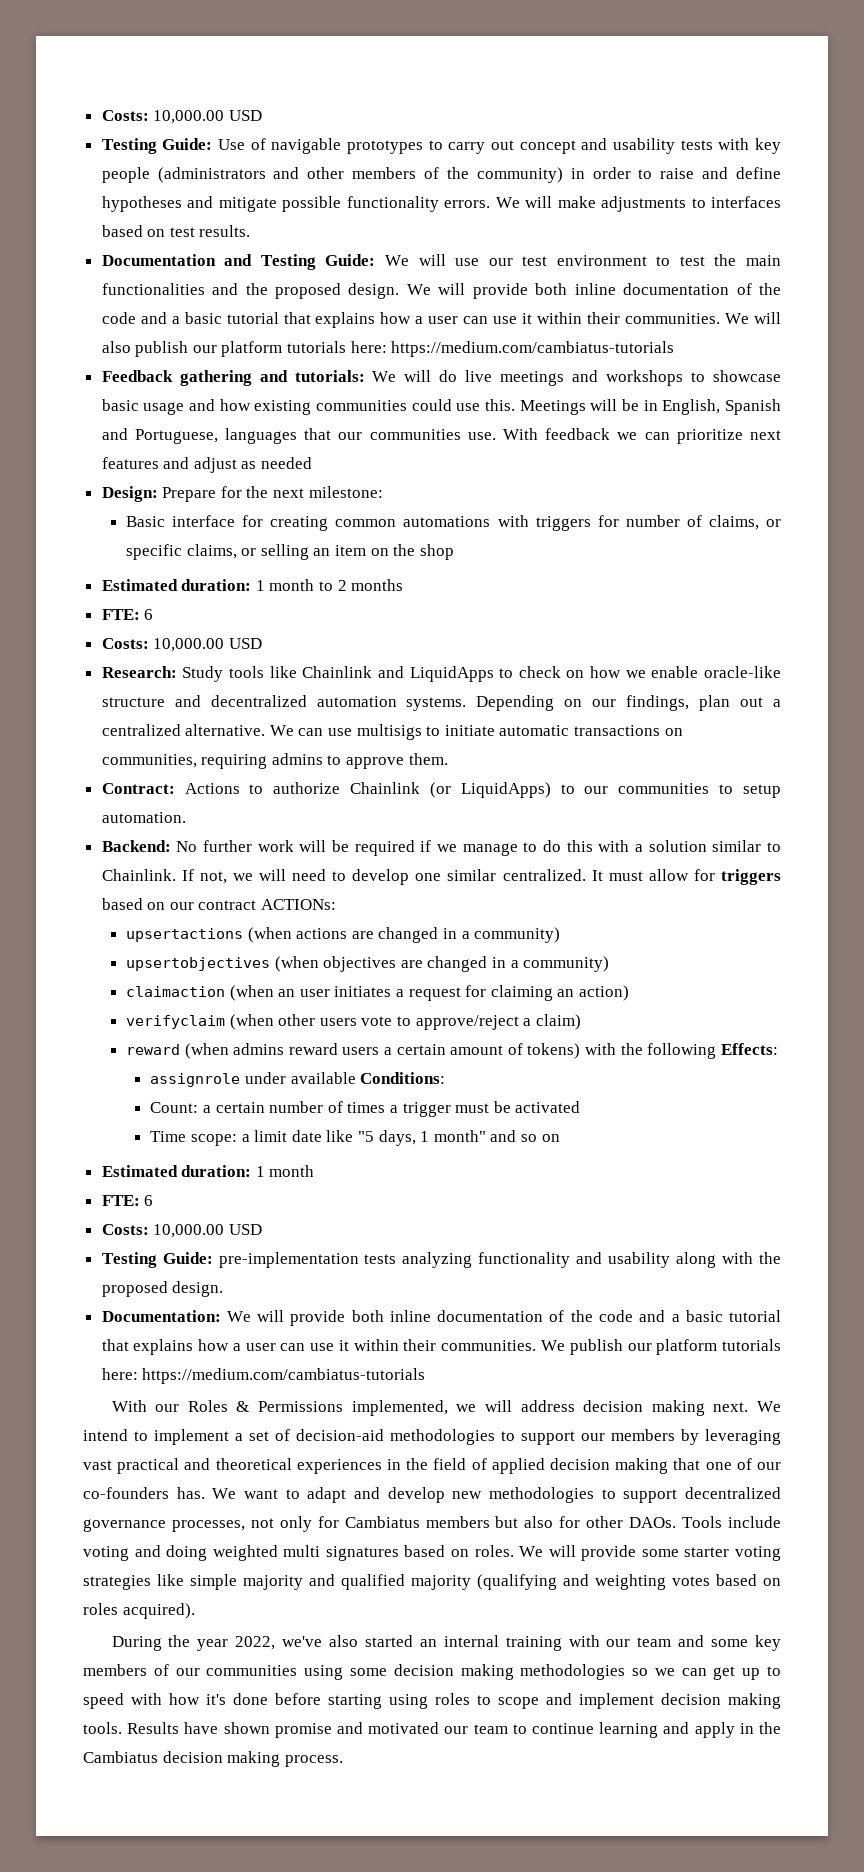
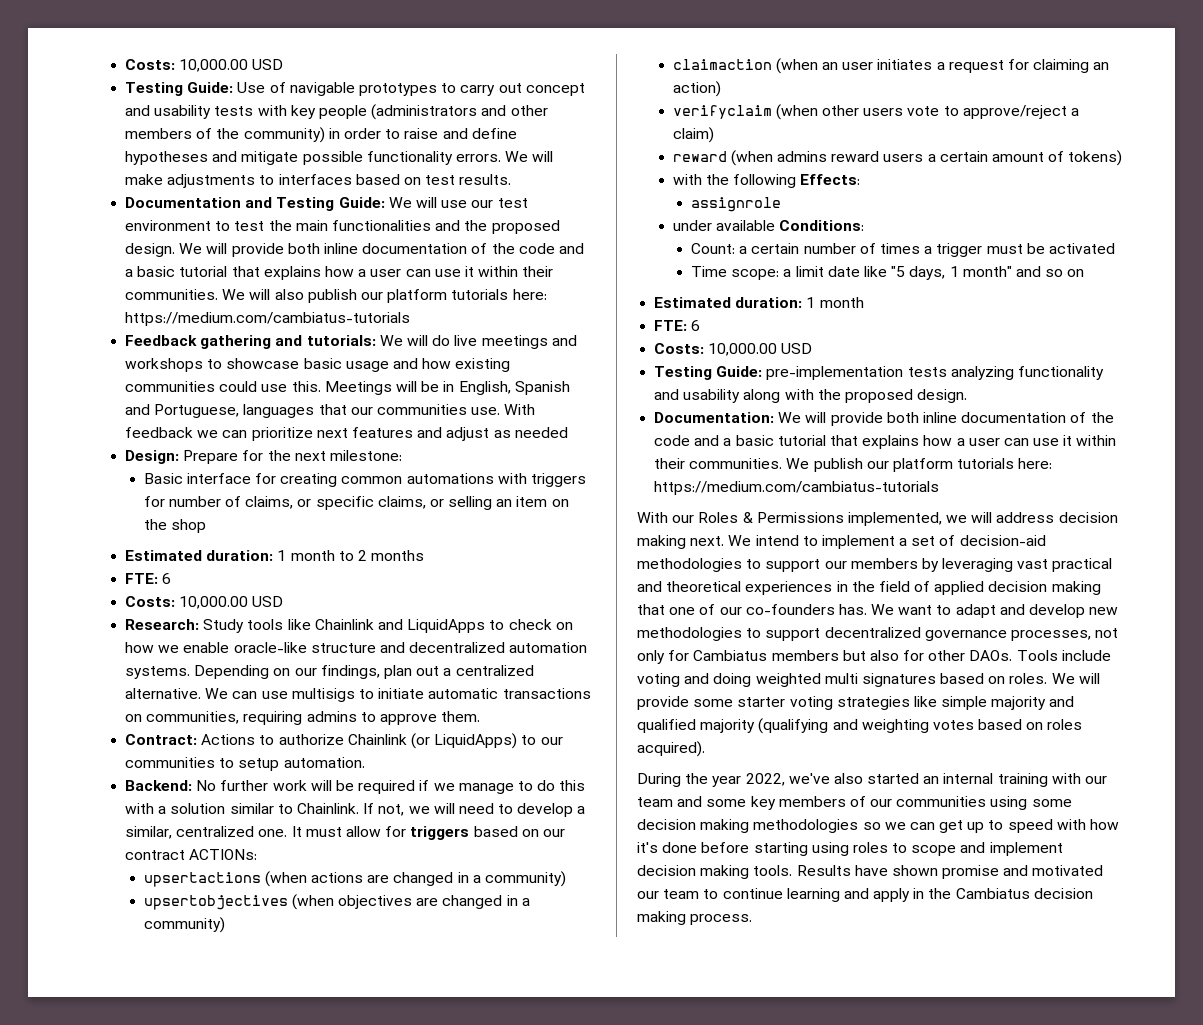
[415,869,586,881] one similar centralized. -> [577,806,586,814] [125,826,288,839] a similar, centralized one.
(581, 1051) none -> (1123, 158) //
(241, 1080) none -> (782, 204) //

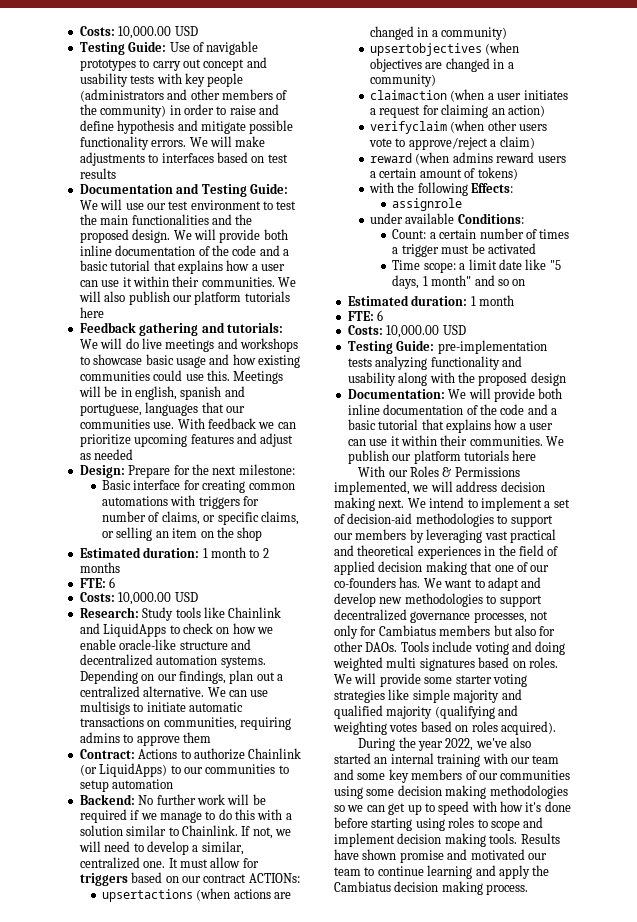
[125,151,209,165] hypotheses -> [117,120,175,134] hypothesis
[459,174,512,185] results. -> [79,168,116,179] results
[512,289,547,300] [125,312,411,326] here: https://medium.com/cambiatus-tutorials -> [79,307,104,318] here
[458,381,570,395] [125,404,240,418] English, Spanish and Portuguese, -> [134,386,245,400] [79,404,142,416] english, spanish and portuguese,
[316,428,348,438] next -> [134,434,188,447] upcoming
[441,711,481,722] them. -> [182,732,211,743] them
[283,757,365,768] automation. -> [112,779,174,789] automation
[821,62,838,70] an -> [487,93,494,100] a
[917,389,968,403] design. -> [530,372,566,386] design
[1018,458,1053,469] [654,481,940,495] here: https://medium.com/cambiatus-tutorials -> [512,450,537,461] here
[913,888,925,899] in -> (530, 872) none

